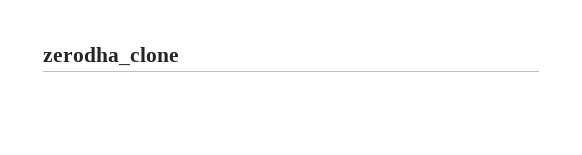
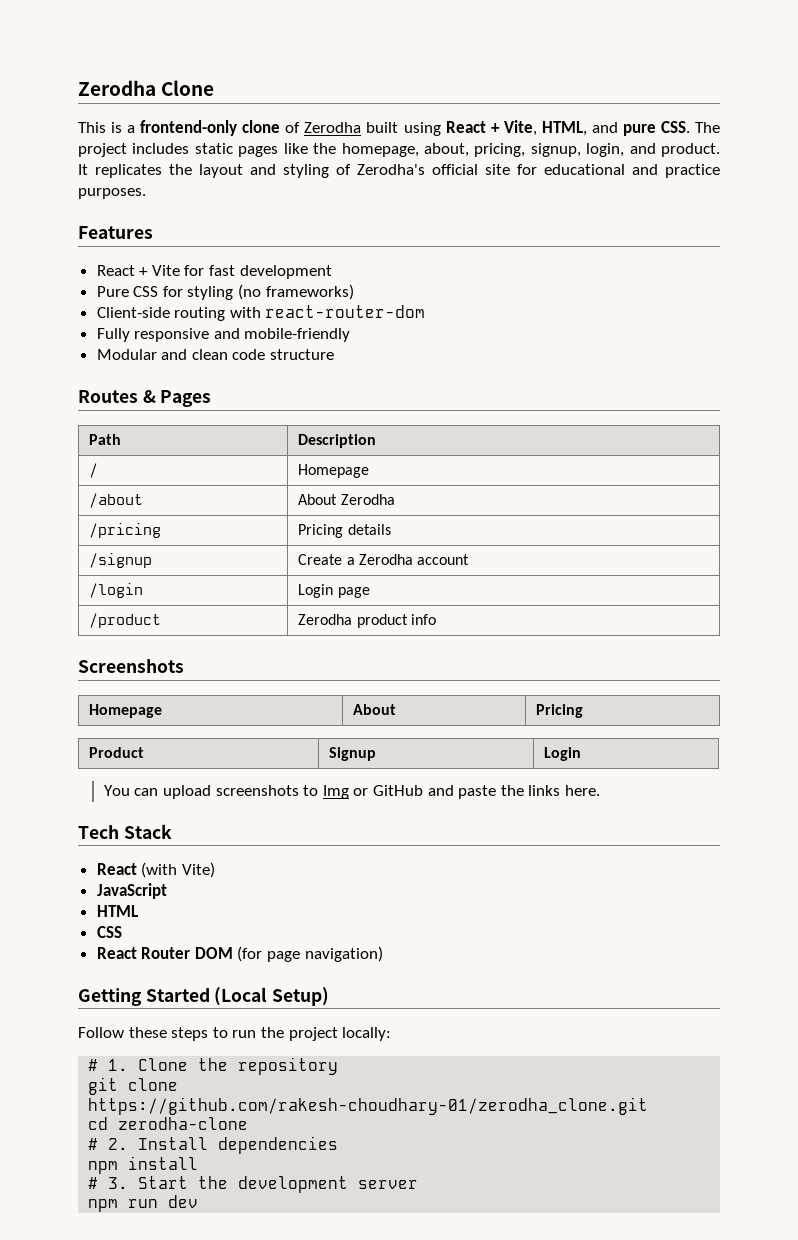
[43,47,179,66] zerodha_clone -> [78,80,215,96] [78,120,720,136] [78,143,720,157] [78,164,720,178] [78,188,146,199] [78,226,153,239] [96,265,332,279] [96,284,354,300] [96,305,426,321] [96,328,351,342] [96,349,335,360] [78,390,212,407] [89,434,122,445] [298,434,377,448] [89,463,99,478] [298,464,370,478] [89,493,144,508] [298,494,395,505] [89,523,162,538] [298,524,391,538] [89,553,153,568] [298,554,469,565] [89,583,144,598] [298,584,370,598] [89,613,162,628] [298,614,436,628] [78,659,184,673] [89,704,163,718] [353,704,397,715] [536,704,584,718] [89,747,145,758] [329,747,377,761] [544,747,582,761] [103,785,600,799] [78,824,172,839] [96,862,215,878] [96,883,167,899] [96,905,138,917] [96,926,122,938] [96,946,383,962] [78,987,330,1006] [78,1027,392,1041] [88,1057,339,1075] [88,1077,179,1095] [88,1097,649,1115] [88,1117,249,1130] [88,1136,339,1154] [88,1156,199,1174] [88,1176,419,1193] [88,1195,199,1212] Zerodha Clone // This is a frontend-only clone of Zerodha built using React + Vite, HTML, and pure CSS. The project includes static pages like the homepage, about, pricing, signup, login, and product. It replicates the layout and styling of Zerodha's official site for educational and practice purposes. // Features // React + Vite for fast development // Pure CSS for styling (no frameworks) // Client-side routing with react-router-dom // Fully responsive and mobile-friendly // Modular and clean code structure // Routes & Pages // Path | Description // / | Homepage // /about | About Zerodha // /pricing | Pricing details // /signup | Create a Zerodha account // /login | Login page // /product | Zerodha product info // Screenshots // Homepage | About | Pricing // Product | Signup | Login // You can upload screenshots to Img or GitHub and paste the links here. // Tech Stack // React (with Vite) // JavaScript // HTML // CSS // React Router DOM (for page navigation) // Getting Started (Local Setup) // Follow these steps to run the project locally: // # 1. Clone the repository // git clone https://github.com/rakesh-choudhary-01/zerodha_clone.git // cd zerodha-clone // # 2. Install dependencies // npm install // # 3. Start the development server // npm run dev

